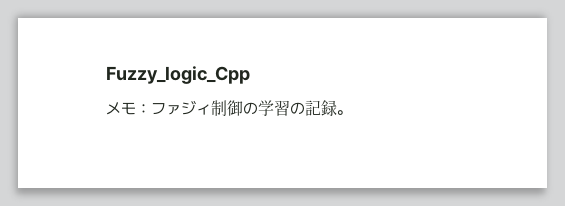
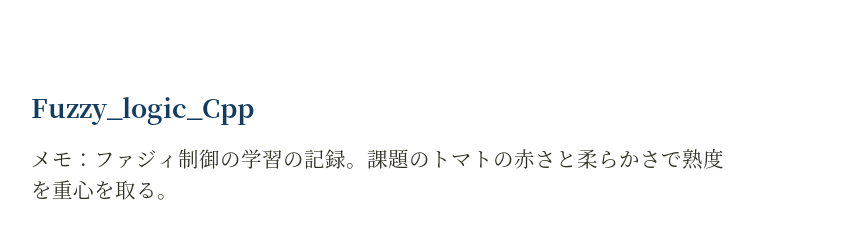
(352, 112) none -> [367,148,724,170] [31,180,178,200] 課題のトマトの赤さと柔らかさで熟度を重心を取る。

